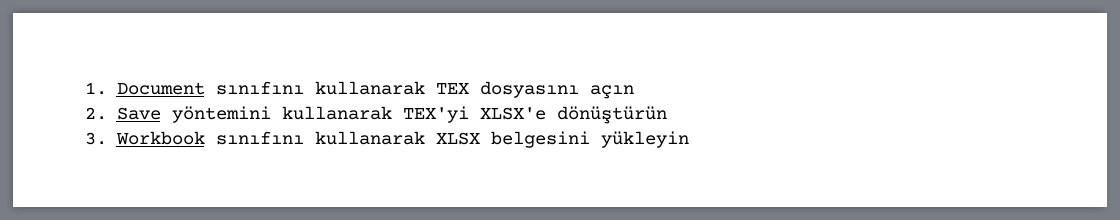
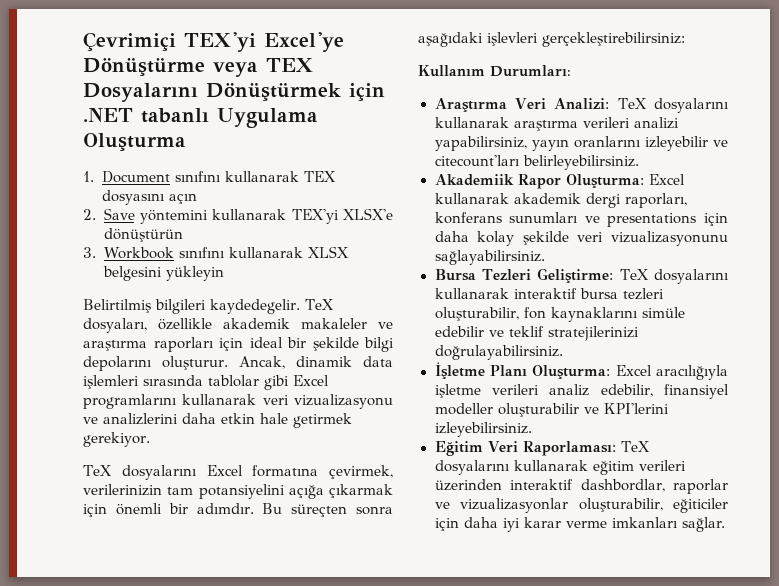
(85, 88) none -> [83,32,344,52] [83,58,313,77] [83,83,385,102] [83,108,318,128] [83,133,186,151] Çevrimiçi TEX'yi Excel'ye Dönüştürme veya TEX Dosyalarını Dönüştürmek için .NET tabanlı Uygulama Oluşturma //
(689, 139) none -> [83,299,334,314] [83,318,393,333] [83,337,394,352] [83,356,393,371] [83,375,329,390] [83,394,393,409] [83,413,352,428] [83,432,150,447] [83,465,393,480] [83,484,393,499] [83,503,393,517] [418,32,685,47] [418,65,571,77] [434,98,729,113] [434,117,679,131] [434,136,728,151] [434,155,639,170] [434,174,685,189] [434,193,687,208] [434,212,728,227] [434,231,728,246] [434,250,545,265] [434,268,729,284] [434,288,664,300] [434,307,685,322] [434,326,639,341] [434,345,563,360] [434,362,728,380] [434,384,729,399] [434,403,669,417] [434,422,532,437] [434,441,651,456] [434,460,686,475] [434,479,728,494] [434,498,728,513] [434,517,726,532] // Belirtilmiş bilgileri kaydedegelir. TeX dosyaları, özellikle akademik makaleler ve araştırma raporları için ideal bir şekilde bilgi depolarını oluşturur. Ancak, dinamik data işlemleri sırasında tablolar gibi Excel programlarını kullanarak veri vizualizasyonu ve analizlerini daha etkin hale getirmek gerekiyor. // TeX dosyalarını Excel formatına çevirmek, verilerinizin tam potansiyelini açığa çıkarmak için önemli bir adımdır. Bu süreçten sonra aşağıdaki işlevleri gerçekleştirebilirsiniz: // Kullanım Durumları: // Araştırma Veri Analizi: TeX dosyalarını kullanarak araştırma verileri analizi yapabilirsiniz, yayın oranlarını izleyebilir ve citecount'ları belirleyebilirsiniz. // Akademiik Rapor Oluşturma: Excel kullanarak akademik dergi raporları, konferans sunumları ve presentations için daha kolay şekilde veri vizualizasyonunu sağlayabilirsiniz. // Bursa Tezleri Geliştirme: TeX dosyalarını kullanarak interaktif bursa tezleri oluşturabilir, fon kaynaklarını simüle edebilir ve teklif stratejilerinizi doğrulayabilirsiniz. // İşletme Planı Oluşturma: Excel aracılığıyla işletme verileri analiz edebilir, finansiyel modeller oluşturabilir ve KPI'lerini izleyebilirsiniz. // Eğitim Veri Raporlaması: TeX dosyalarını kullanarak eğitim verileri üzerinden interaktif dashbordlar, raporlar ve vizualizasyonlar oluşturabilir, eğiticiler için daha iyi karar verme imkanları sağlar.

